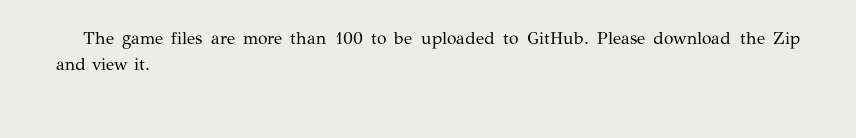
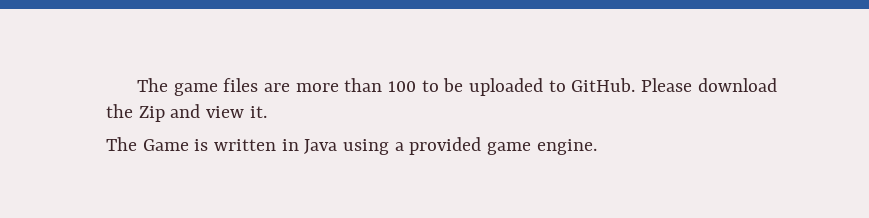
(150, 64) none -> [106,137,597,155] // The Game is written in Java using a provided game engine.

